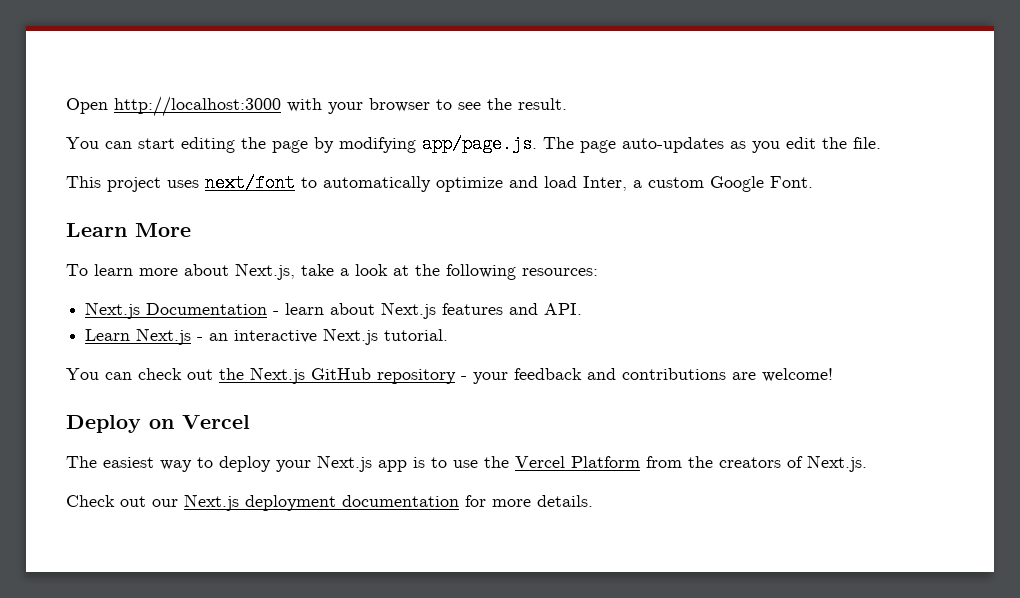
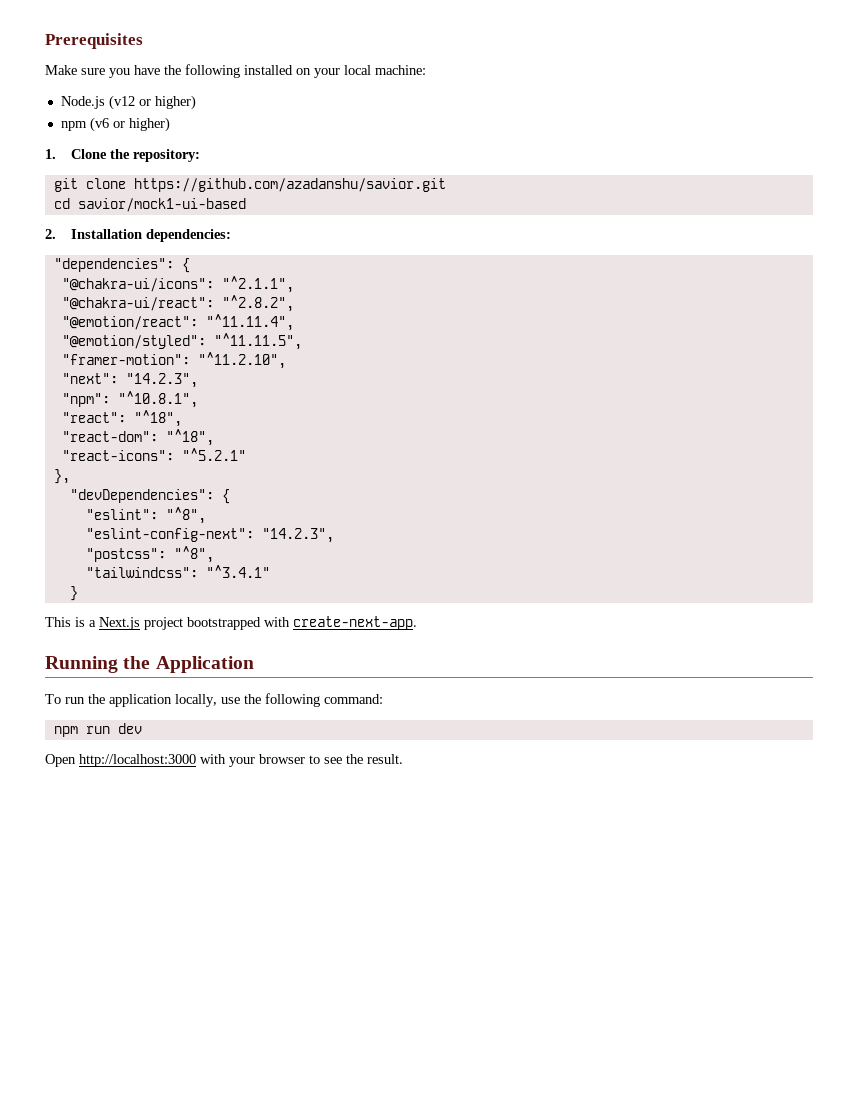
(66, 106) none -> [45,33,143,49] [45,64,426,78] [60,95,196,110] [60,117,170,132] [45,149,200,162] [53,178,446,192] [53,198,246,212] [45,229,231,242] [53,258,190,273] [61,276,294,293] [61,295,294,312] [61,314,294,331] [61,333,302,350] [61,352,286,369] [61,373,198,388] [61,391,198,408] [61,410,182,427] [61,429,214,446] [61,448,246,461] [53,469,70,484] [69,489,230,504] [85,507,206,524] [85,528,334,543] [85,546,214,563] [85,565,270,578] [69,586,78,601] [45,616,417,630] [45,656,254,673] [45,693,383,707] [53,723,142,737] Prerequisites // Make sure you have the following installed on your local machine: // Node.js (v12 or higher) // npm (v6 or higher) // 1. Clone the repository: // git clone https://github.com/azadanshu/savior.git // cd savior/mock1-ui-based // 2. Installation dependencies: // "dependencies": { // "@chakra-ui/icons": "^2.1.1", // "@chakra-ui/react": "^2.8.2", // "@emotion/react": "^11.11.4", // "@emotion/styled": "^11.11.5", // "framer-motion": "^11.2.10", // "next": "14.2.3", // "npm": "^10.8.1", // "react": "^18", // "react-dom": "^18", // "react-icons": "^5.2.1" // }, // "devDependencies": { // "eslint": "^8", // "eslint-config-next": "14.2.3", // "postcss": "^8", // "tailwindcss": "^3.4.1" // } // This is a Next.js project bootstrapped with create-next-app. // Running the Application // To run the application locally, use the following command: // npm run dev //
[66,135,881,153] [66,174,813,192] [66,223,191,237] [66,263,598,280] [85,302,583,319] [85,328,449,345] [66,367,833,384] [66,415,250,433] [66,455,867,472] [66,494,593,511] // You can start editing the page by modifying app/page.js. The page auto-updates as you edit the file. // This project uses next/font to automatically optimize and load Inter, a custom Google Font. // Learn More // To learn more about Next.js, take a look at the following resources: // Next.js Documentation - learn about Next.js features and API. // Learn Next.js - an interactive Next.js tutorial. // You can check out the Next.js GitHub repository - your feedback and contributions are welcome! // Deploy on Vercel // The easiest way to deploy your Next.js app is to use the Vercel Platform from the creators of Next.js. // Check out our Next.js deployment documentation for more details. -> (403, 759) none

